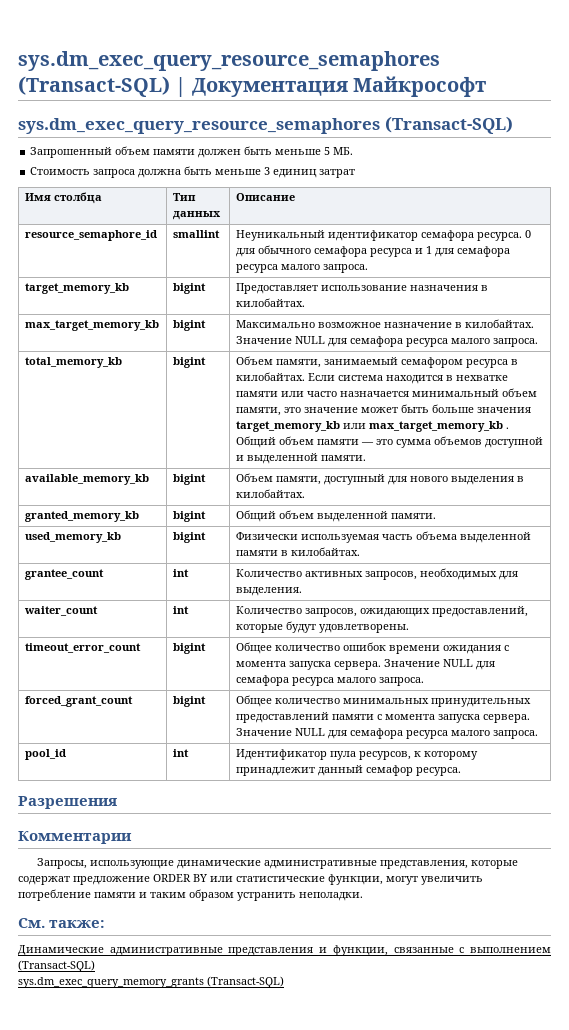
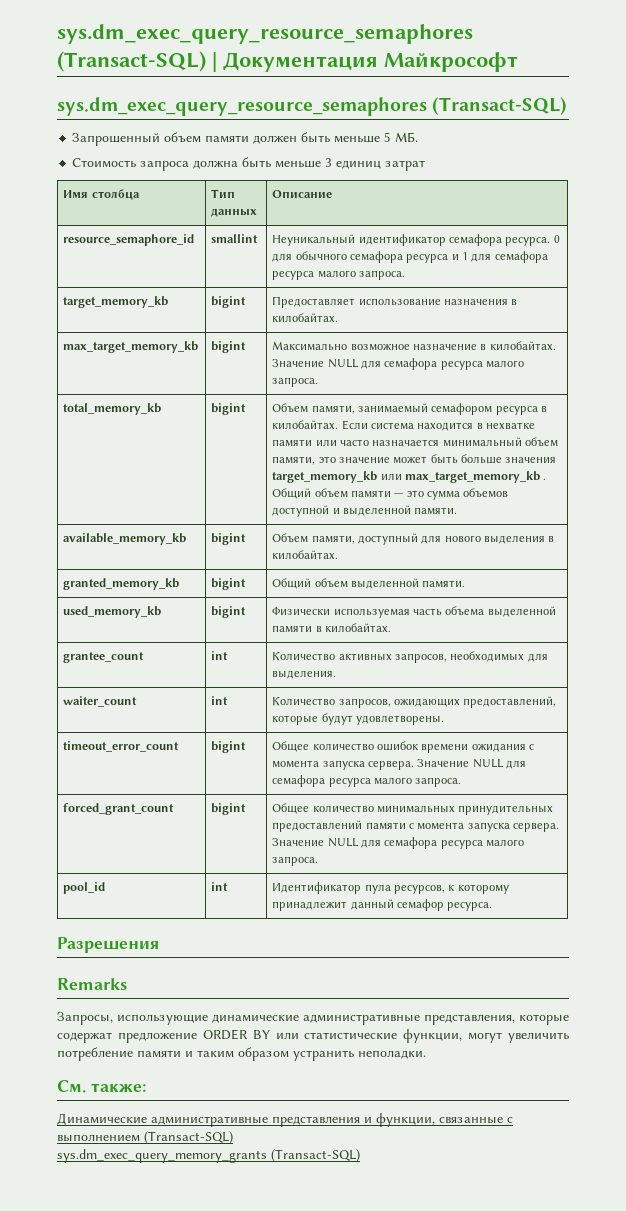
[18,831,132,844] Комментарии -> [57,978,127,990] Remarks

